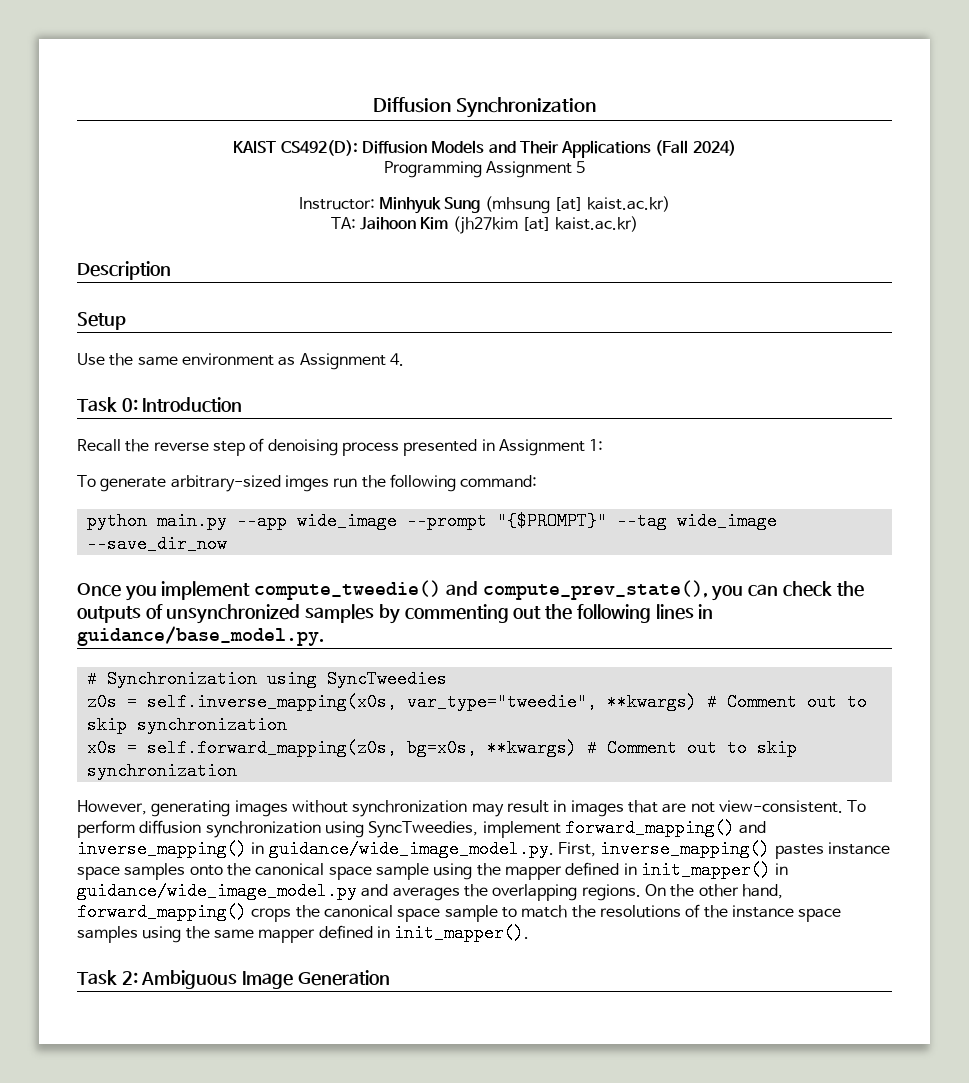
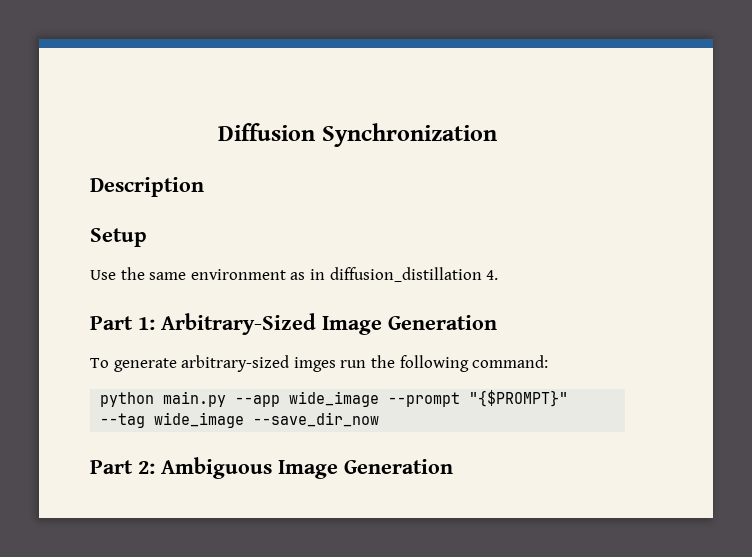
[233,140,736,158] [383,161,586,178] [298,196,671,214] [330,216,639,234] // KAIST CS492(D): Diffusion Models and Their Applications (Fall 2024) // Programming Assignment 5 // Instructor: Minhyuk Sung (mhsung [at] kaist.ac.kr) // TA: Jaihoon Kim (jh27kim [at] kaist.ac.kr) -> (497, 135) none
[299,353,386,370] Assignment -> [309,267,482,282] in diffusion_distillation
[77,397,243,413] [77,438,604,456] Task 0: Introduction // Recall the reverse step of denoising process presented in Assignment 1: -> [90,313,497,335] Part 1: Arbitrary-Sized Image Generation
[77,580,864,601] [77,604,714,624] [77,626,324,646] [86,670,447,688] [86,693,867,711] [86,716,287,734] [86,739,797,757] [86,762,237,780] [77,800,867,817] [77,819,767,838] [77,840,890,859] [77,861,789,880] [77,882,783,901] [77,903,842,922] [77,924,530,943] [77,970,117,985] Once you implement compute_tweedie() and compute_prev_state(), you can check the outputs of unsynchronized samples by commenting out the following lines in guidance/base_model.py. // # Synchronization using SyncTweedies // z0s = self.inverse_mapping(x0s, var_type="tweedie", **kwargs) # Comment out to skip synchronization // x0s = self.forward_mapping(z0s, bg=x0s, **kwargs) # Comment out to skip synchronization // However, generating images without synchronization may result in images that are not view-consistent. To perform diffusion synchronization using SyncTweedies, implement forward_mapping() and inverse_mapping() in guidance/wide_image_model.py. First, inverse_mapping() pastes instance space samples onto the canonical space sample using the mapper defined in init_mapper() in guidance/wide_image_model.py and averages the overlapping regions. On the other hand, forward_mapping() crops the canonical space sample to match the resolutions of the instance space samples using the same mapper defined in init_mapper(). // Task -> [90,460,133,474] Part

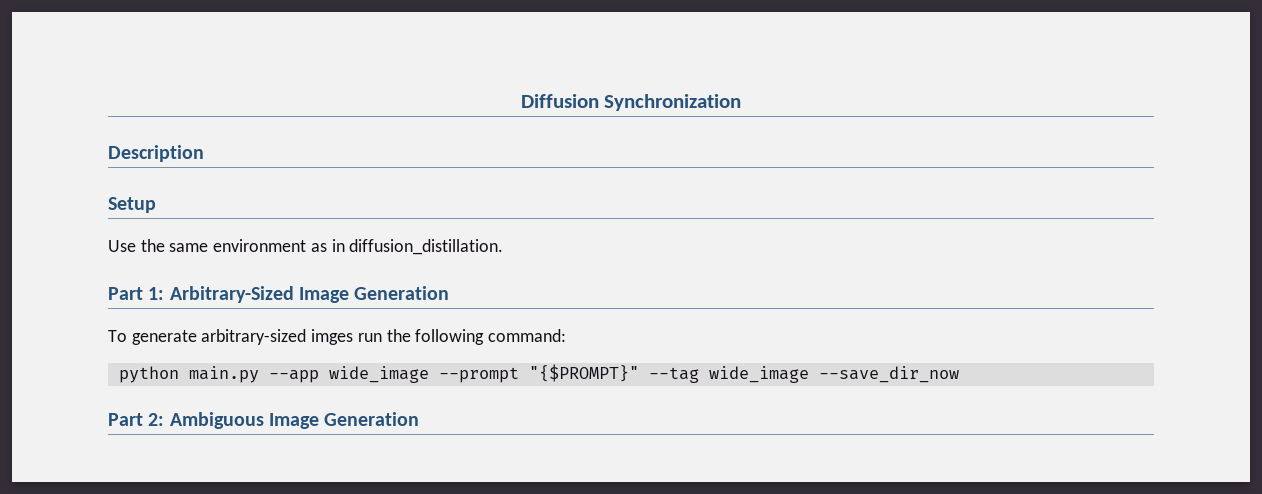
[329,267,499,282] diffusion_distillation 4. -> [349,239,504,255] diffusion_distillation.

